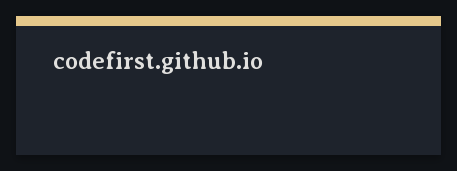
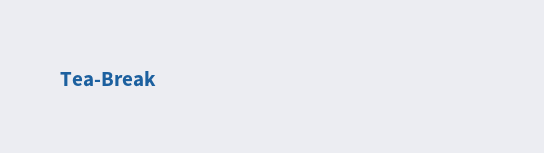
[53,51,263,74] codefirst.github.io -> [60,71,156,87] Tea-Break

